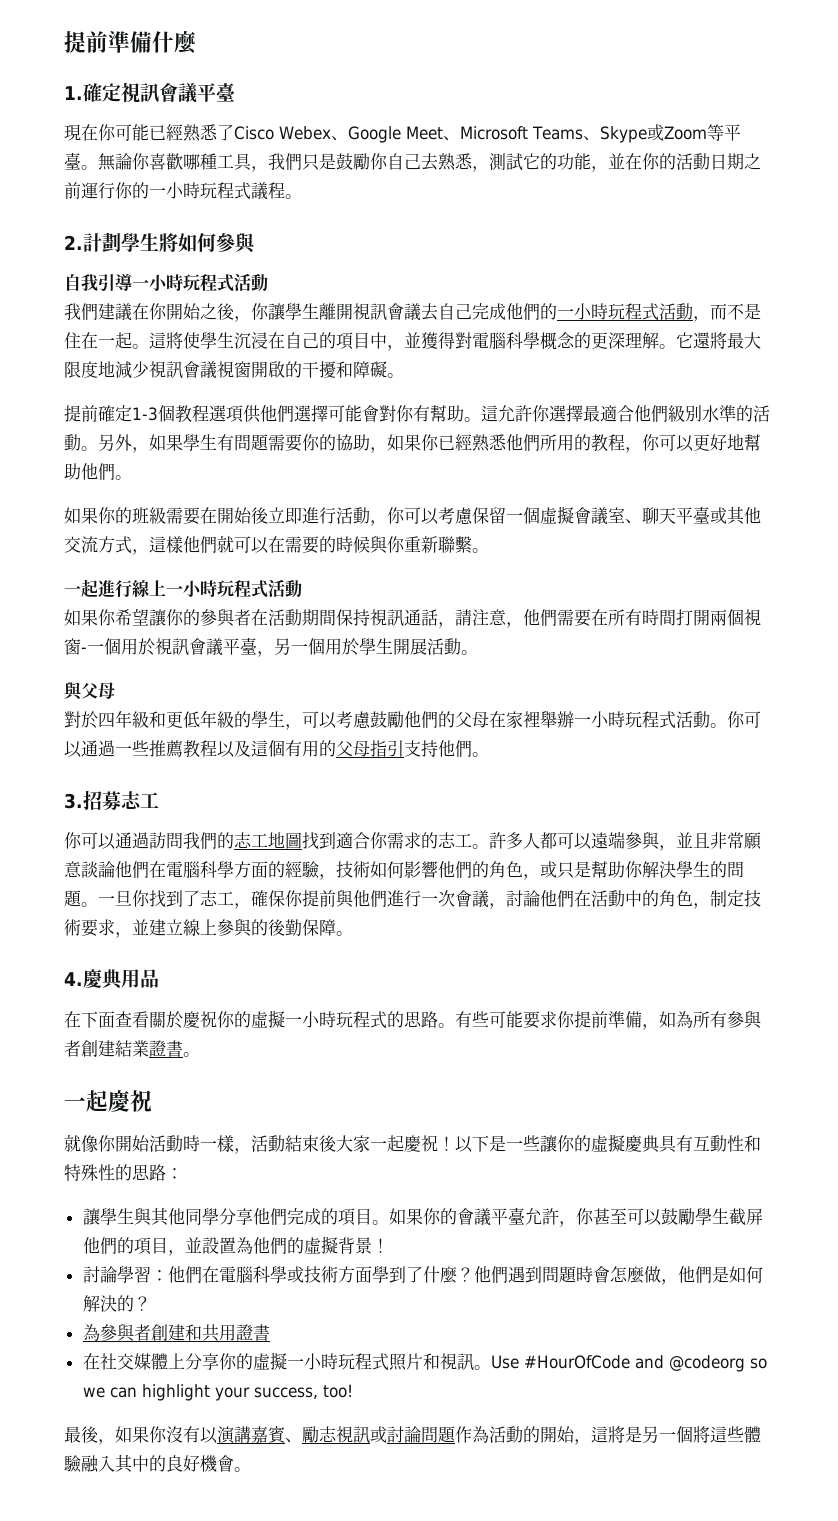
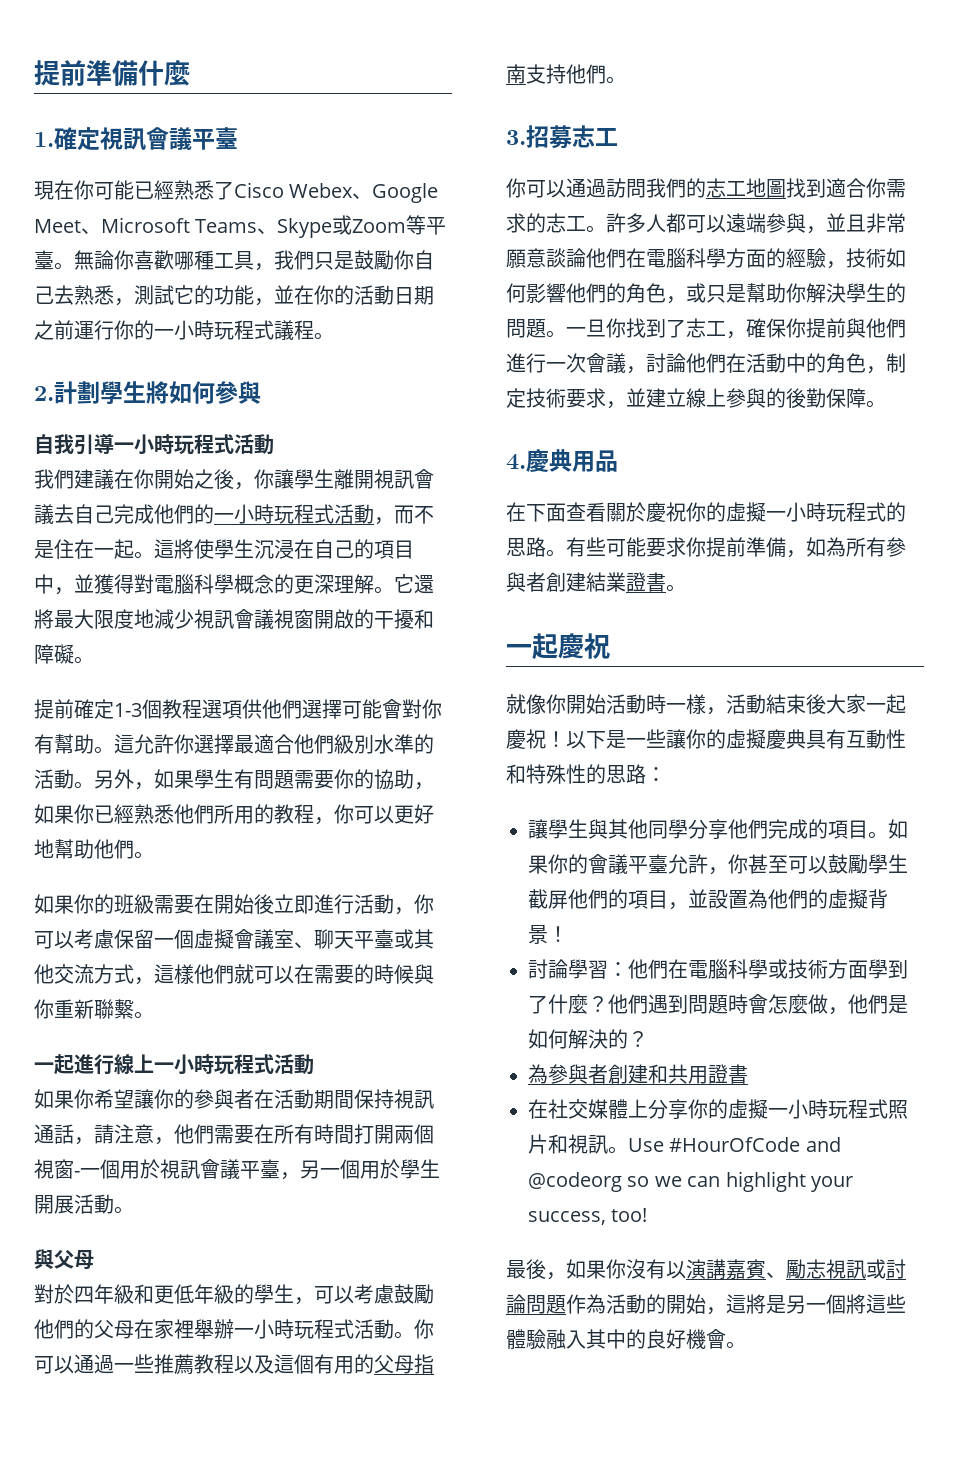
[387,740,404,757] 引 -> [506,64,526,84] 南

